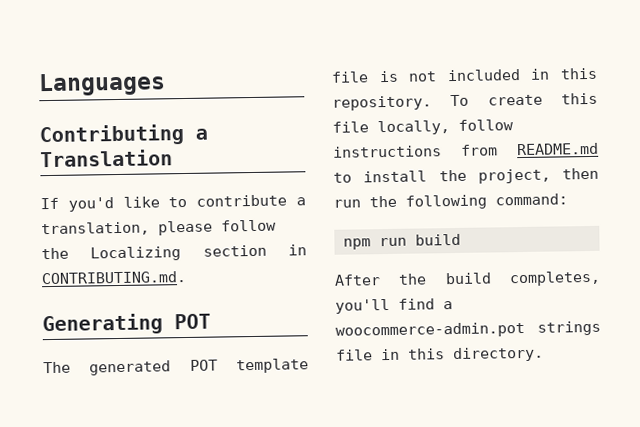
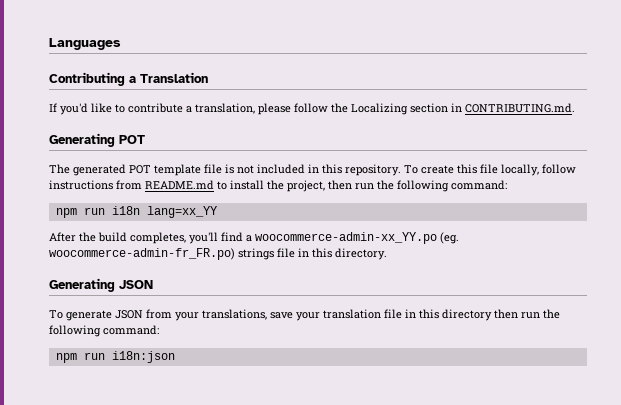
[414,233,461,246] build -> [111,206,217,218] i18n lang=xx_YY
[335,321,525,339] woocommerce-admin.pot -> [255,232,459,244] [49,248,235,260] woocommerce-admin-xx_YY.po (eg. woocommerce-admin-fr_FR.po)
(544, 354) none -> [49,278,153,292] [49,309,560,321] [49,325,159,337] [55,351,175,363] // Generating JSON // To generate JSON from your translations, save your translation file in this directory then run the following command: // npm run i18n:json

